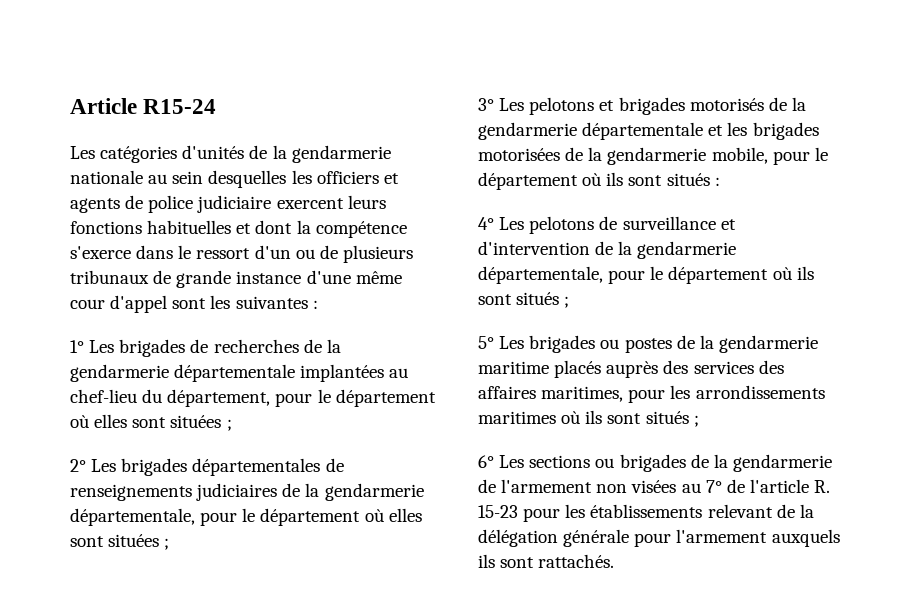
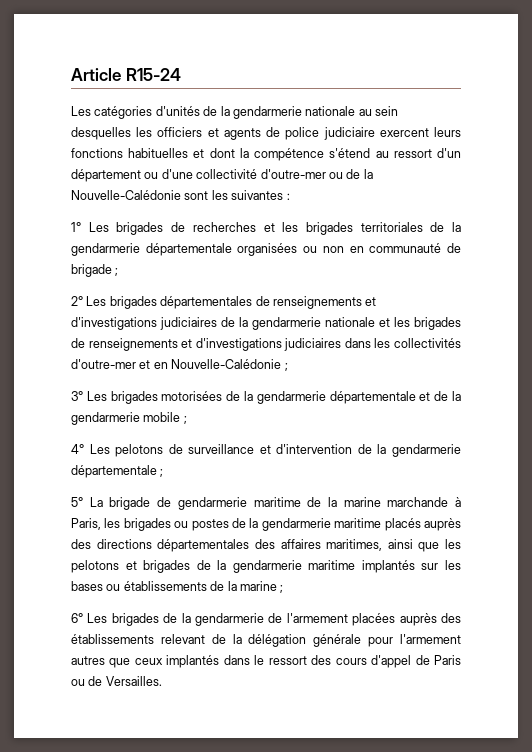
[70,245,413,263] [70,270,402,288] [70,295,168,313] s'exerce dans le ressort d'un ou de plusieurs tribunaux de grande instance d'une même cour d'appel -> [329,148,462,158] [71,169,373,182] [71,190,181,200] s'étend au ressort d'un département ou d'une collectivité d'outre-mer ou de la Nouvelle-Calédonie
[303,339,341,353] [70,364,409,382] [70,389,436,407] [70,414,222,428] de la gendarmerie départementale implantées au chef-lieu du département, pour le département où elles sont situées -> [263,222,461,235] [71,243,462,256] [71,264,112,277] et les brigades territoriales de la gendarmerie départementale organisées ou non en communauté de brigade
(192, 492) none -> [365,297,377,306] [71,317,157,330] et d'investigations
[70,508,422,526] [70,534,160,547] départementale, pour le département où elles sont situées -> [325,317,461,330] [71,338,461,351] [71,359,282,369] nationale et les brigades de renseignements et d'investigations judiciaires dans les collectivités d'outre-mer et en Nouvelle-Calédonie
[529,97,764,115] pelotons et brigades motorisés -> [110,391,223,404] brigades motorisées
[727,122,819,140] [478,147,828,165] [478,172,720,190] les brigades motorisées de la gendarmerie mobile, pour le département où ils sont situés : -> [434,391,462,401] [71,412,187,425] de la gendarmerie mobile ;
[478,266,814,284] [478,292,570,308] [478,336,525,349] départementale, pour le département où ils sont situés ; // 5° Les -> [71,465,164,478] [71,497,461,510] [71,518,121,530] départementale ; // 5° La brigade de gendarmerie maritime de la marine marchande à Paris, les
[693,361,754,374] services -> [96,539,250,552] directions départementales
[628,385,825,403] [478,410,689,424] pour les arrondissements maritimes où ils sont situés -> [387,539,461,552] [71,560,461,573] [71,581,277,591] ainsi que les pelotons et brigades de la gendarmerie maritime implantés sur les bases ou établissements de la marine
[529,455,615,468] sections ou -> (108, 618) none
[596,479,831,493] [478,504,586,522] non visées au 7° de l'article R. 15-23 pour les -> [352,613,461,626] placées auprès des
[771,529,840,547] [478,554,615,568] auxquels ils sont rattachés. -> [71,655,461,668] [71,676,162,686] autres que ceux implantés dans le ressort des cours d'appel de Paris ou de Versailles.

